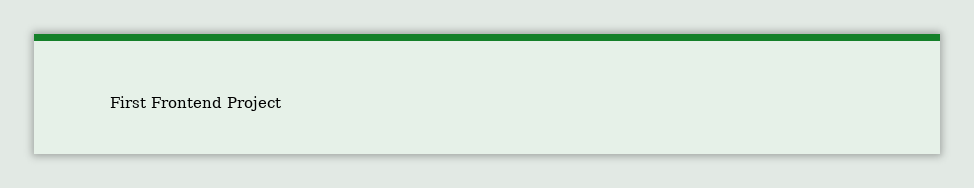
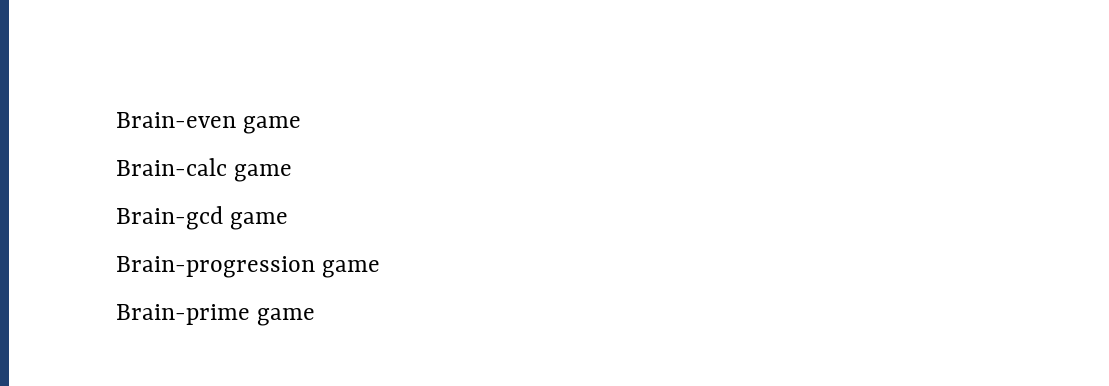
[110,96,281,111] First Frontend Project -> [116,112,302,134] [116,158,293,182] [116,206,289,230] [116,256,381,278] [116,304,316,326] Brain-even game // Brain-calc game // Brain-gcd game // Brain-progression game // Brain-prime game

